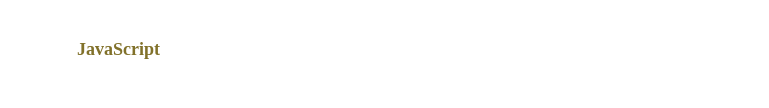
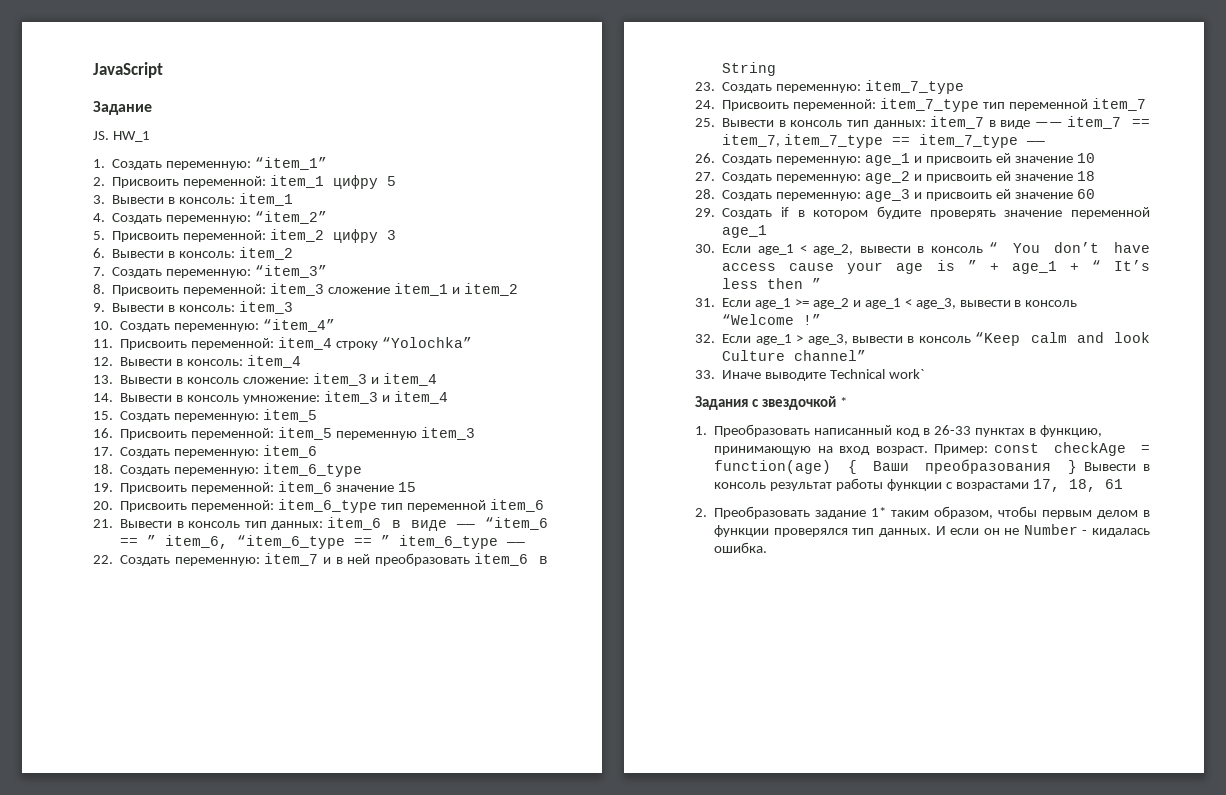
(160, 50) none -> [93,101,152,115] [93,131,150,142] [93,157,328,170] [93,175,397,189] [93,193,293,206] [93,211,328,224] [93,229,397,243] [93,247,293,260] [93,265,328,278] [93,283,518,296] [93,301,293,314] [93,319,336,332] [93,337,472,350] [93,355,301,368] [93,373,437,386] [93,391,448,404] [93,409,318,422] [93,427,475,440] [93,445,318,458] [93,463,363,477] [93,481,416,494] [93,499,544,513] [93,517,549,531] [120,535,526,549] [93,553,548,566] [722,62,777,76] [695,80,965,94] [695,98,1146,112] [695,116,1150,129] [722,134,1046,148] [695,153,1095,166] [695,171,1095,184] [695,189,1095,202] [695,206,1150,219] [722,225,768,238] [695,242,1150,255] [722,260,1150,274] [722,278,822,289] [695,298,1078,309] [722,314,822,325] [695,332,1150,346] [722,350,867,361] [695,369,924,381] [695,396,847,410] [695,424,1102,437] [714,442,1150,456] [714,459,1150,474] [714,478,1123,492] [695,506,1150,519] [714,524,1150,537] [714,542,768,553] // Задание // JS. HW_1 // 1. Создать переменную: “item_1” // 2. Присвоить переменной: item_1 цифру 5 // 3. Вывести в консоль: item_1 // 4. Создать переменную: “item_2” // 5. Присвоить переменной: item_2 цифру 3 // 6. Вывести в консоль: item_2 // 7. Создать переменную: “item_3” // 8. Присвоить переменной: item_3 сложение item_1 и item_2 // 9. Вывести в консоль: item_3 // 10. Создать переменную: “item_4” // 11. Присвоить переменной: item_4 строку “Yolochka” // 12. Вывести в консоль: item_4 // 13. Вывести в консоль сложение: item_3 и item_4 // 14. Вывести в консоль умножение: item_3 и item_4 // 15. Создать переменную: item_5 // 16. Присвоить переменной: item_5 переменную item_3 // 17. Создать переменную: item_6 // 18. Создать переменную: item_6_type // 19. Присвоить переменной: item_6 значение 15 // 20. Присвоить переменной: item_6_type тип переменной item_6 // 21. Вывести в консоль тип данных: item_6 в виде —— “item_6 == ” item_6, “item_6_type == ” item_6_type —— // 22. Создать переменную: item_7 и в ней преобразовать item_6 в String // 23. Создать переменную: item_7_type // 24. Присвоить переменной: item_7_type тип переменной item_7 // 25. Вывести в консоль тип данных: item_7 в виде —— item_7 == item_7, item_7_type == item_7_type —— // 26. Создать переменную: age_1 и присвоить ей значение 10 // 27. Создать переменную: age_2 и присвоить ей значение 18 // 28. Создать переменную: age_3 и присвоить ей значение 60 // 29. Создать if в котором будите проверять значение переменной age_1 // 30. Если age_1 < age_2, вывести в консоль “ You don’t have access cause your age is ” + age_1 + “ It’s less then ” // 31. Если age_1 >= age_2 и age_1 < age_3, вывести в консоль “Welcome !” // 32. Если age_1 > age_3, вывести в консоль “Keep calm and look Culture channel” // 33. Иначе выводите Technical work` // Задания с звездочкой * // 1. Преобразовать написанный код в 26-33 пунктах в функцию, принимающую на вход возраст. Пример: const checkAge = function(age) { Ваши преобразования } Вывести в консоль результат работы функции с возрастами 17, 18, 61 // 2. Преобразовать задание 1* таким образом, чтобы первым делом в функции проверялся тип данных. И если он не Number - кидалась ошибка.

